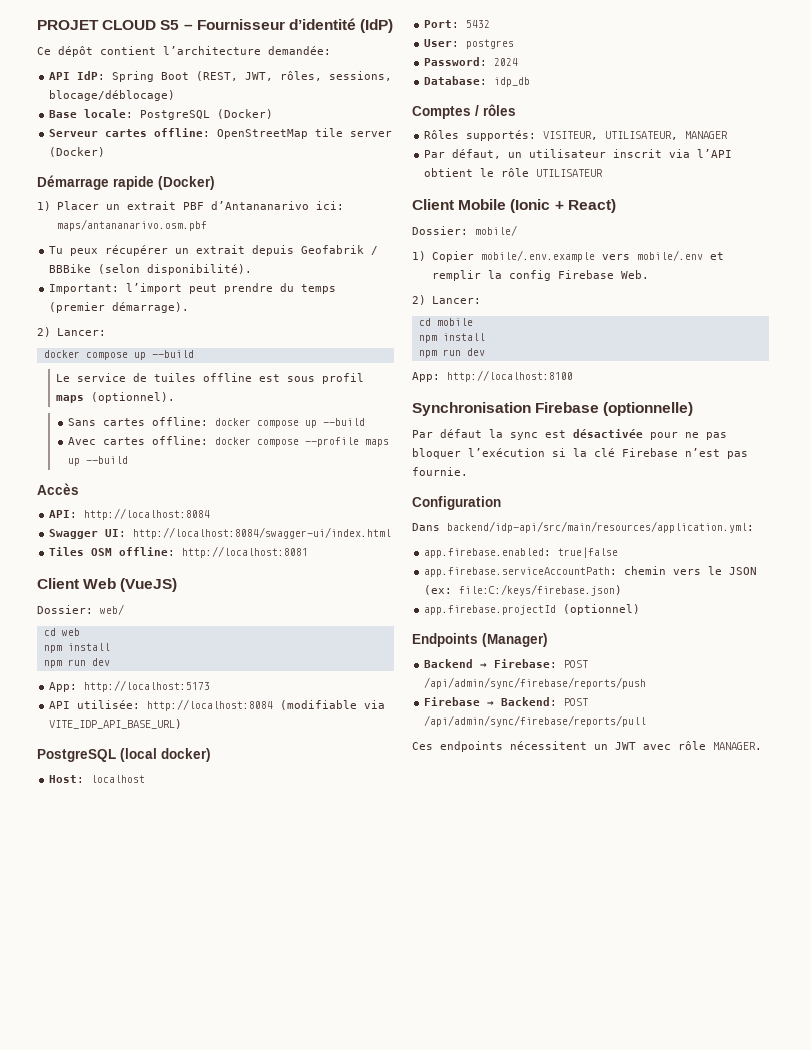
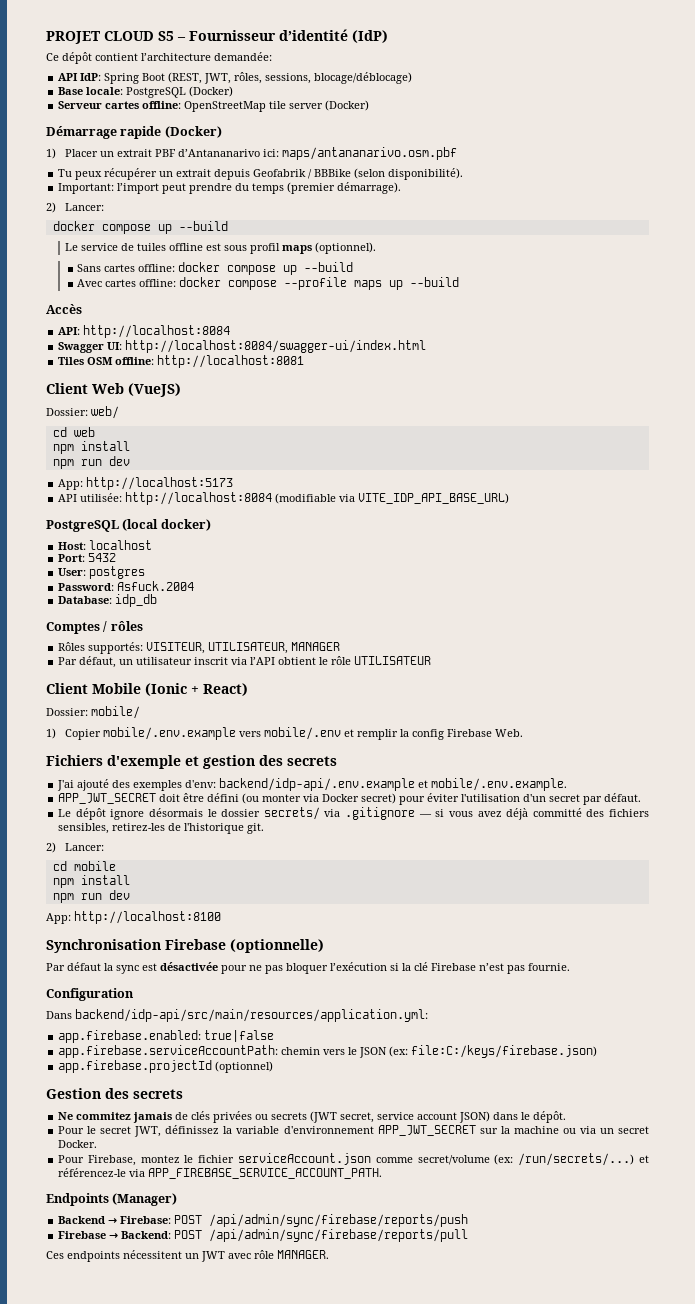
[494,58,519,66] 2024 -> [117,581,195,591] Asfuck.2004
(649, 274) none -> [46,755,337,769] [57,778,568,791] [58,793,642,805] [58,807,649,820] [58,823,265,834] // Fichiers d'exemple et gestion des secrets // J'ai ajouté des exemples d'env: backend/idp-api/.env.example et mobile/.env.example. // APP_JWT_SECRET doit être défini (ou monter via Docker secret) pour éviter l'utilisation d'un secret par défaut. // Le dépôt ignore désormais le dossier secrets/ via .gitignore — si vous avez déjà committé des fichiers sensibles, retirez-les de l'historique git.
(641, 609) none -> [46,1088,183,1099] [58,1111,567,1123] [58,1125,649,1137] [58,1140,98,1148] [58,1153,649,1166] [58,1168,383,1179] // Gestion des secrets // Ne commitez jamais de clés privées ou secrets (JWT secret, service account JSON) dans le dépôt. // Pour le secret JWT, définissez la variable d'environnement APP_JWT_SECRET sur la machine ou via un secret Docker. // Pour Firebase, montez le fichier serviceAccount.json comme secret/volume (ex: /run/secrets/...) et référencez-le via APP_FIREBASE_SERVICE_ACCOUNT_PATH.

